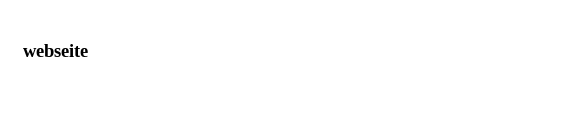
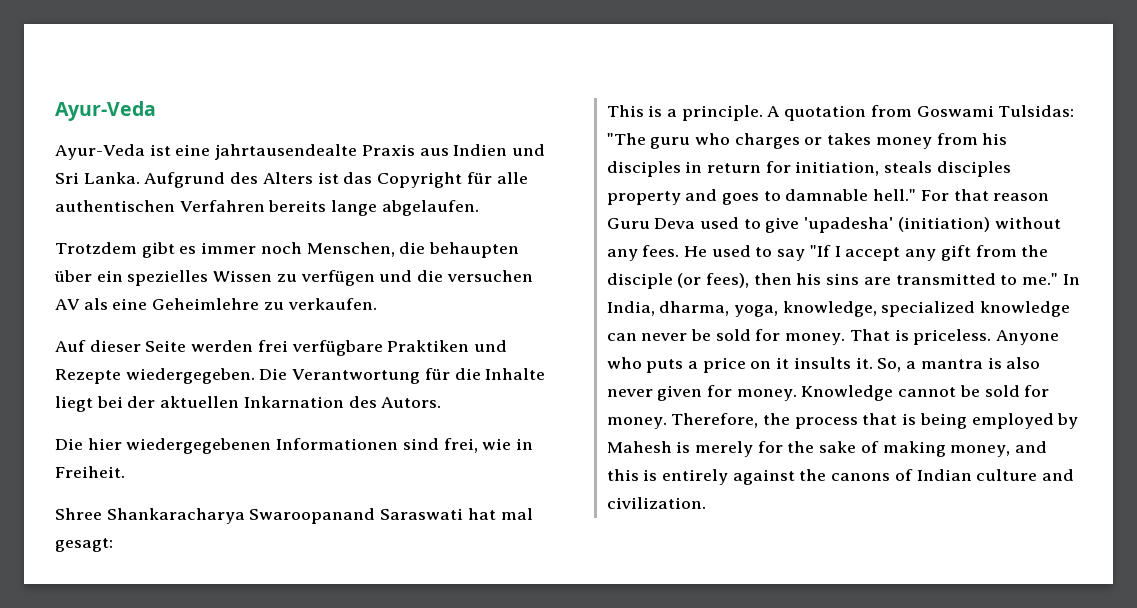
[23,44,88,57] webseite -> [55,101,156,121] [55,144,546,160] [55,172,528,188] [55,200,479,216] [55,242,520,258] [54,270,533,286] [55,298,377,310] [55,340,508,356] [55,368,546,384] [55,396,442,412] [55,438,534,454] [55,466,125,478] [55,508,533,524] [55,538,113,552] [606,105,1075,121] [606,133,1008,149] [606,161,1011,177] [606,189,1050,205] [606,217,1061,233] [606,245,1049,261] [606,273,1080,289] [606,301,1071,317] [606,329,1060,345] [606,357,1041,373] [606,385,1050,401] [606,413,1079,429] [606,441,1048,457] [606,469,1075,485] [606,497,706,509] Ayur-Veda // Ayur-Veda ist eine jahrtausendealte Praxis aus Indien und Sri Lanka. Aufgrund des Alters ist das Copyright für alle authentischen Verfahren bereits lange abgelaufen. // Trotzdem gibt es immer noch Menschen, die behaupten über ein spezielles Wissen zu verfügen und die versuchen AV als eine Geheimlehre zu verkaufen. // Auf dieser Seite werden frei verfügbare Praktiken und Rezepte wiedergegeben. Die Verantwortung für die Inhalte liegt bei der aktuellen Inkarnation des Autors. // Die hier wiedergegebenen Informationen sind frei, wie in Freiheit. // Shree Shankaracharya Swaroopanand Saraswati hat mal gesagt: // This is a principle. A quotation from Goswami Tulsidas: "The guru who charges or takes money from his disciples in return for initiation, steals disciples property and goes to damnable hell." For that reason Guru Deva used to give 'upadesha' (initiation) without any fees. He used to say "If I accept any gift from the disciple (or fees), then his sins are transmitted to me." In India, dharma, yoga, knowledge, specialized knowledge can never be sold for money. That is priceless. Anyone who puts a price on it insults it. So, a mantra is also never given for money. Knowledge cannot be sold for money. Therefore, the process that is being employed by Mahesh is merely for the sake of making money, and this is entirely against the canons of Indian culture and civilization.

